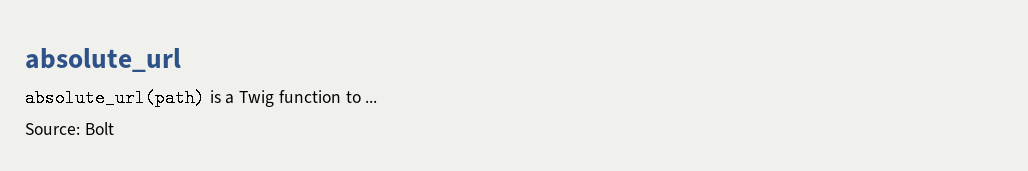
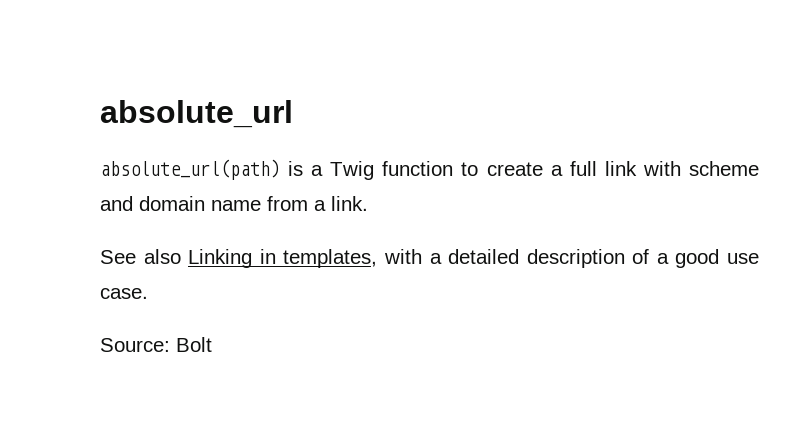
[365,100,378,103] ... -> [486,161,759,176] [100,196,368,211] [100,249,760,268] [100,288,148,299] create a full link with scheme and domain name from a link. // See also Linking in templates, with a detailed description of a good use case.

